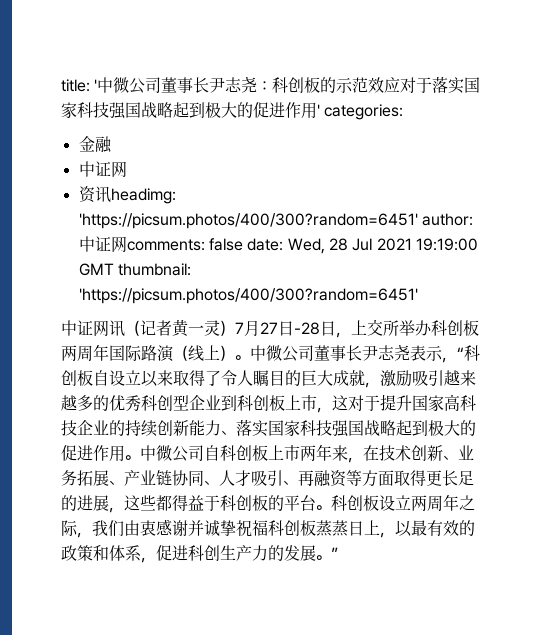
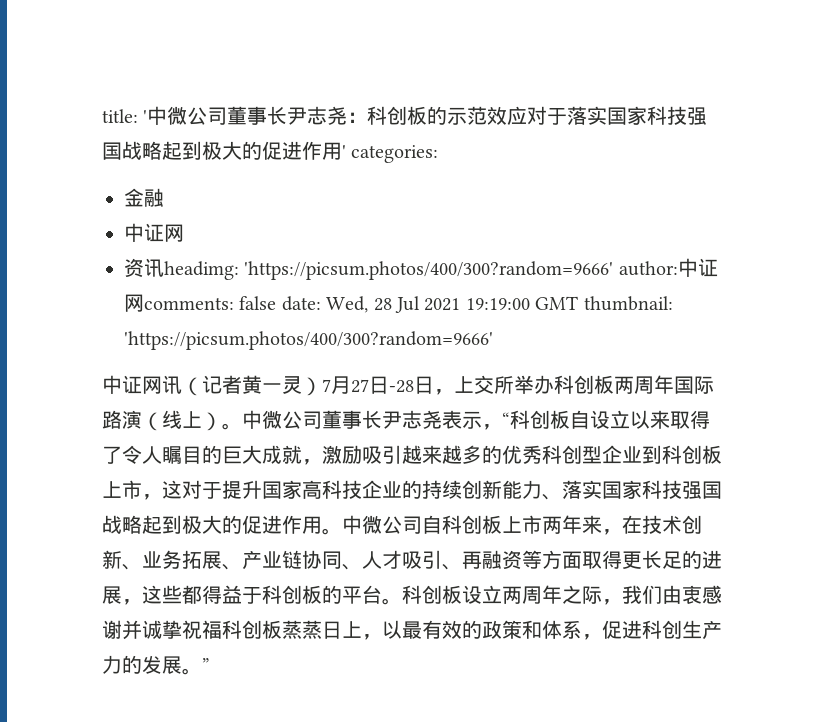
[78,213,418,229] 'https://picsum.photos/400/300?random=6451' -> [244,261,614,280] 'https://picsum.photos/400/300?random=9666'
[78,288,418,304] 'https://picsum.photos/400/300?random=6451' -> [124,331,493,350] 'https://picsum.photos/400/300?random=9666'

